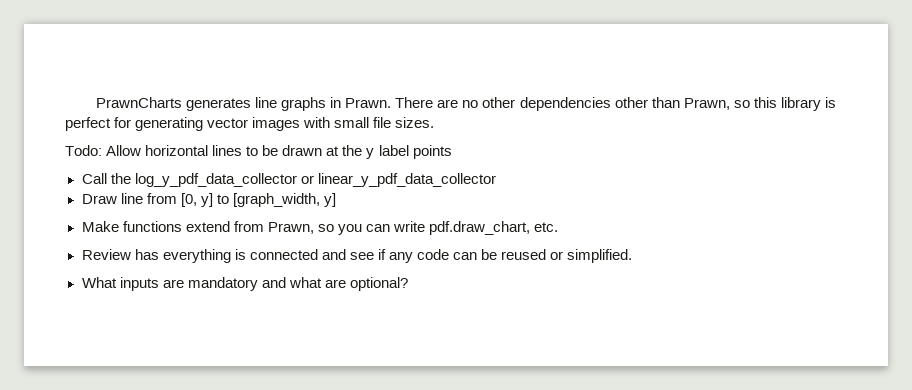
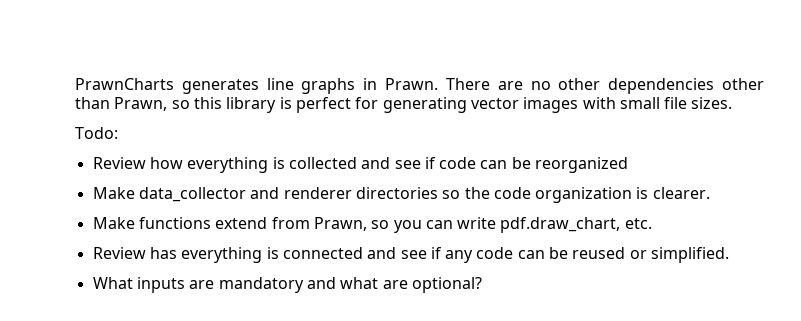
[106,145,452,159] [81,173,496,187] [81,193,336,207] Allow horizontal lines to be drawn at the y label points // Call the log_y_pdf_data_collector or linear_y_pdf_data_collector // Draw line from [0, y] to [graph_width, y] -> [92,157,629,173] [92,187,710,203] // Review how everything is collected and see if code can be reorganized // Make data_collector and renderer directories so the code organization is clearer.

